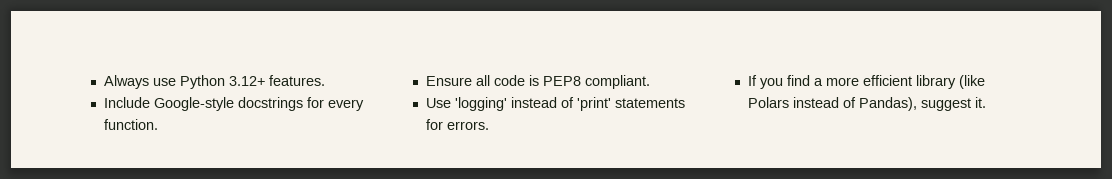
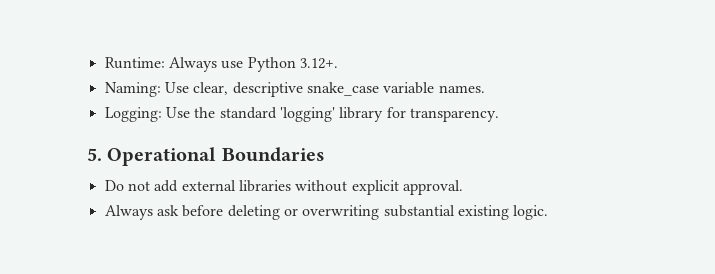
(103, 82) none -> [104,57,165,69] Runtime:
[228,75,325,86] [103,97,364,111] [103,119,158,130] [425,75,650,89] [425,97,685,111] [425,119,489,130] [747,75,985,89] [747,97,986,111] 3.12+ features. // Include Google-style docstrings for every function. // Ensure all code is PEP8 compliant. // Use 'logging' instead of 'print' statements for errors. // If you find a more efficient library (like Polars instead of Pandas), suggest it. -> [299,58,338,69] [104,82,485,97] [104,107,499,122] [87,147,325,166] [104,180,463,195] [104,205,549,220] 3.12+. // Naming: Use clear, descriptive snake_case variable names. // Logging: Use the standard 'logging' library for transparency. // 5. Operational Boundaries // Do not add external libraries without explicit approval. // Always ask before deleting or overwriting substantial existing logic.

